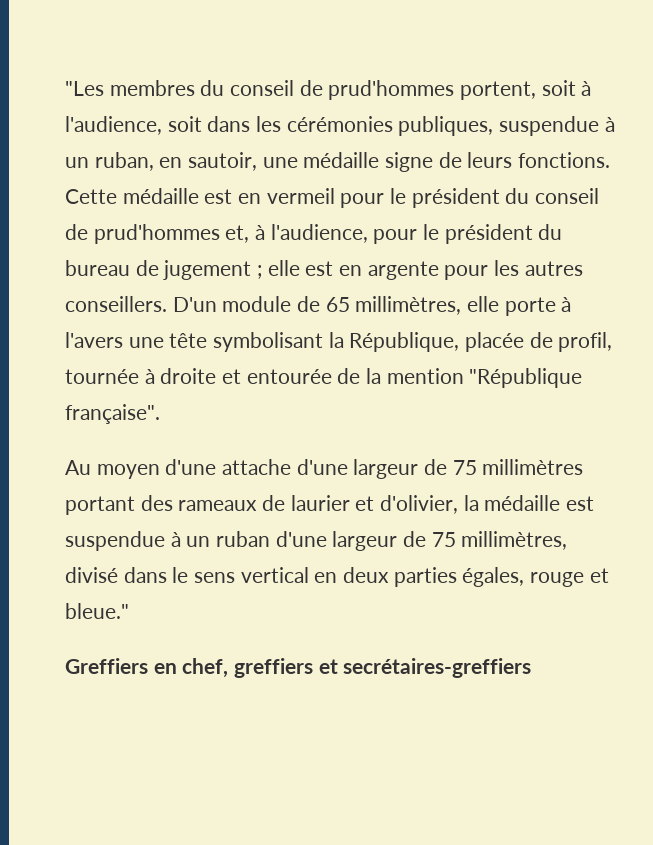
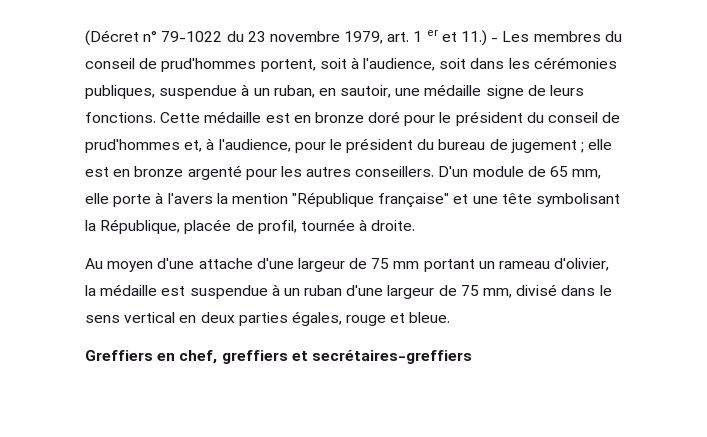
[65,81,104,96] "Les -> [85,30,530,46] (Décret n° 79-1022 du 23 novembre 1979, art. 1 er et 11.) - Les
[266,188,335,204] vermeil -> [314,111,401,123] bronze doré
[367,261,439,280] argente -> [134,165,242,180] bronze argenté
[355,296,462,315] millimètres, -> [572,169,602,179] mm,
(123, 340) none -> [216,192,469,208] la mention "République française" et
[160,368,583,388] [65,404,160,424] droite et entourée de la mention "République française". -> [371,220,416,231] droite.
[482,459,584,475] [65,495,375,515] millimètres portant des rameaux de laurier et -> [393,259,551,272] mm portant un rameau
[461,531,568,550] millimètres, -> [483,288,513,298] mm,
[65,603,129,619] bleue." -> [409,312,451,323] bleue.

